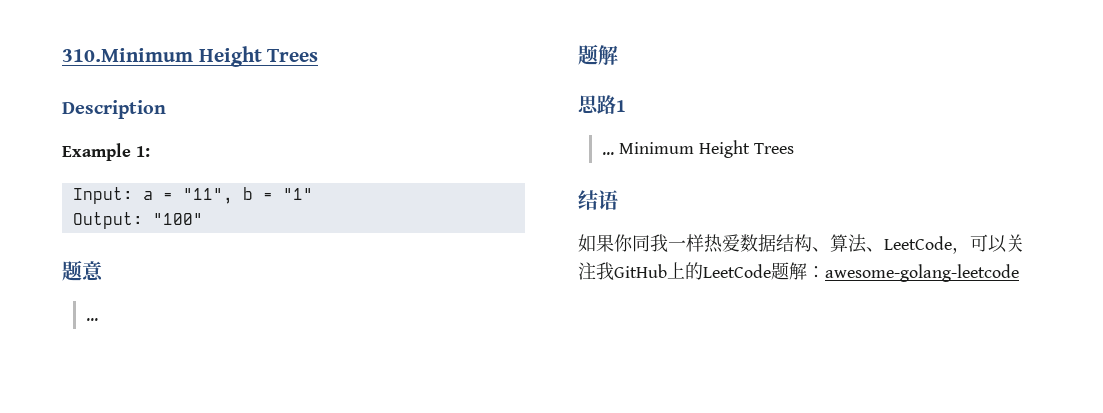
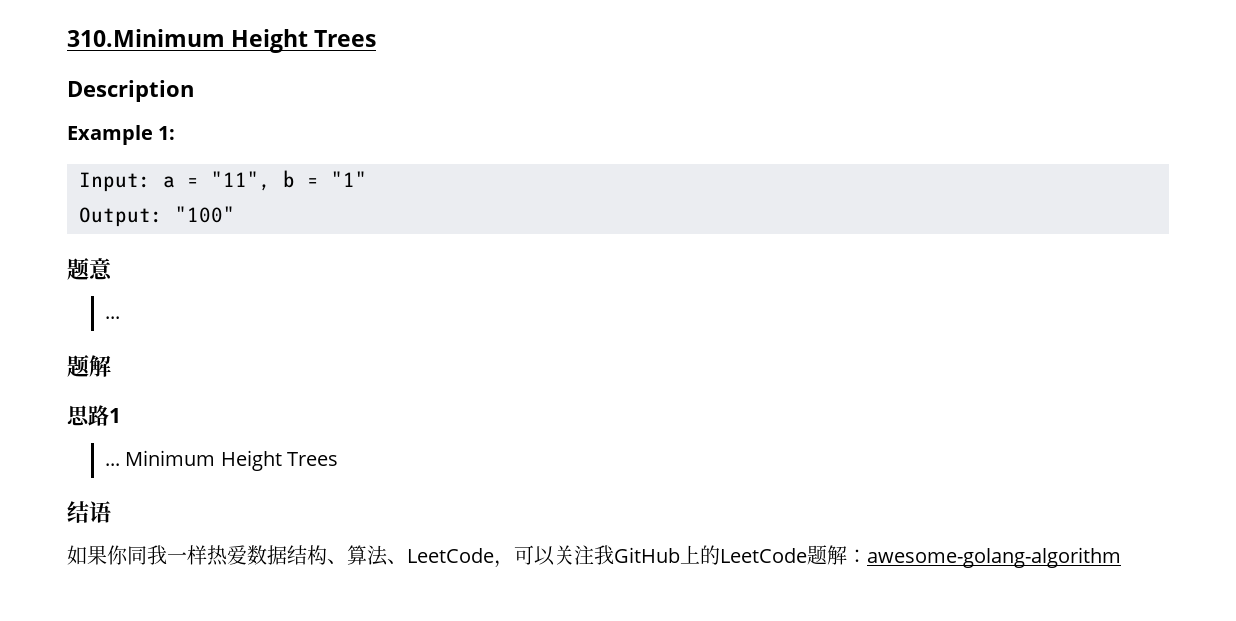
[825,264,1019,282] awesome-golang-leetcode -> [867,547,1121,568] awesome-golang-algorithm

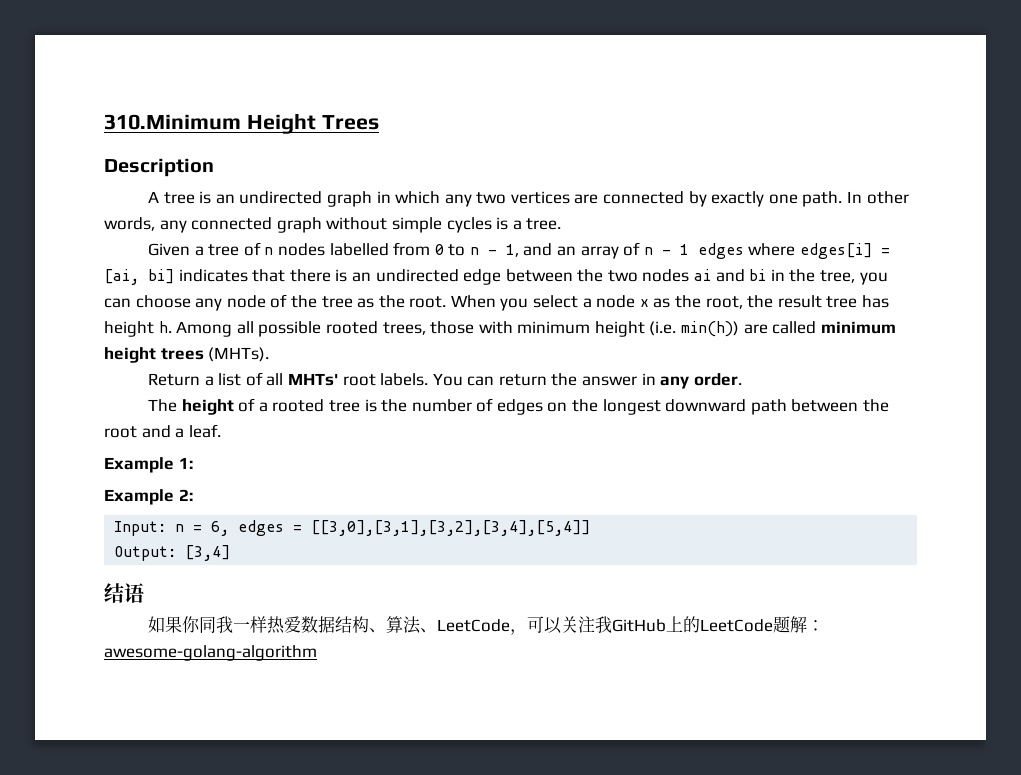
(194, 91) none -> [147,191,909,207] [104,217,562,233] [147,242,890,259] [104,269,888,285] [104,294,889,311] [104,321,896,337] [104,347,270,363] [147,372,742,389] [147,398,889,415] [104,424,221,438] // A tree is an undirected graph in which any two vertices are connected by exactly one path. In other words, any connected graph without simple cycles is a tree. // Given a tree of n nodes labelled from 0 to n - 1, and an array of n - 1 edges where edges[i] = [ai, bi] indicates that there is an undirected edge between the two nodes ai and bi in the tree, you can choose any node of the tree as the root. When you select a node x as the root, the result tree has height h. Among all possible rooted trees, those with minimum height (i.e. min(h)) are called minimum height trees (MHTs). // Return a list of all MHTs' root labels. You can return the answer in any order. // The height of a rooted tree is the number of edges on the longest downward path between the root and a leaf.
(176, 133) none -> [104,489,193,505] // Example 2:
[163,170,367,191] [79,206,235,227] [67,257,113,280] [104,316,120,319] [67,354,111,377] [67,405,121,426] [104,450,339,471] a = "11", b = "1" // Output: "100" // 题意 // ... // 题解 // 思路1 // ... Minimum Height Trees -> [175,520,591,536] [114,545,231,561] n = 6, edges = [[3,0],[3,1],[3,2],[3,4],[5,4]] // Output: [3,4]

